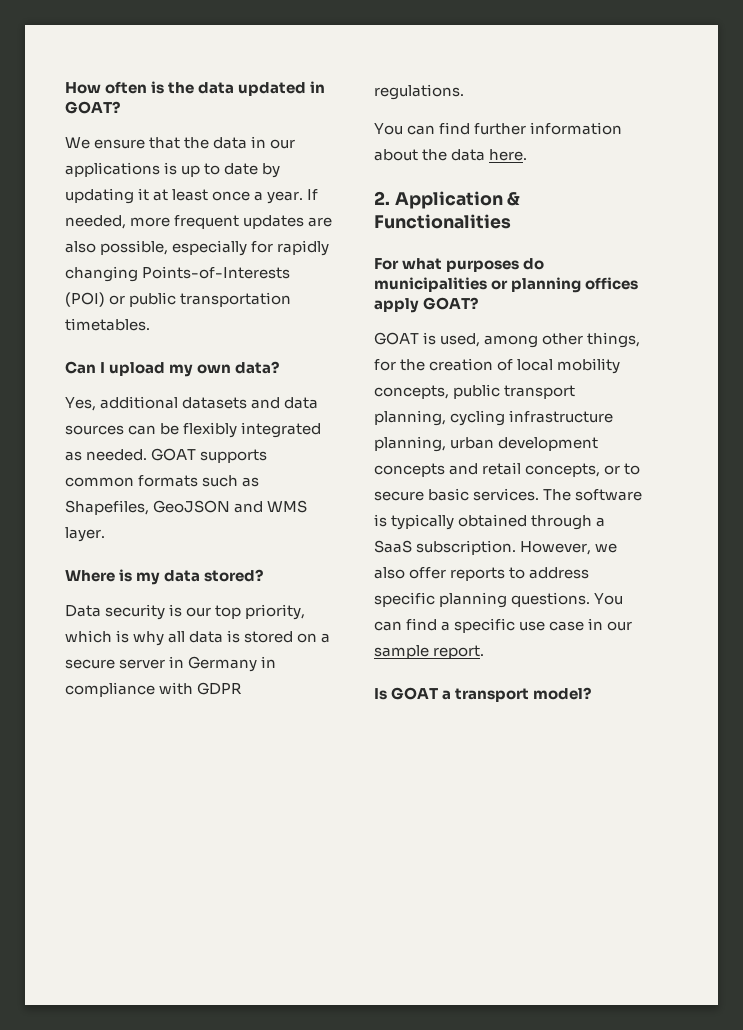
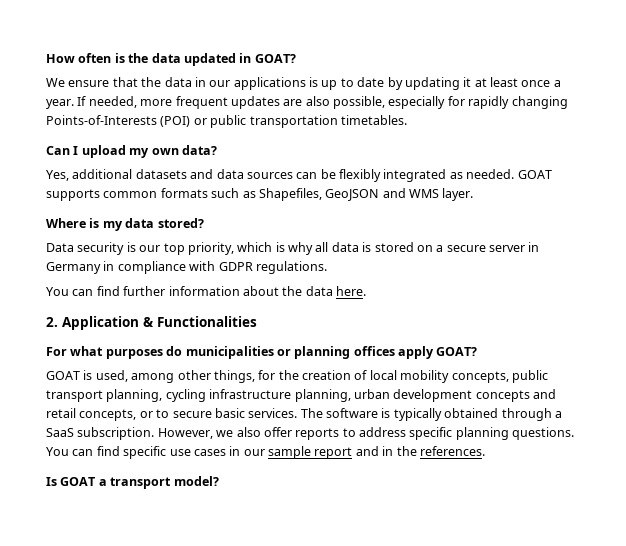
[441,621,451,631] a -> (120, 451) none
[549,621,585,631] case -> [193,449,226,456] cases
[433,645,485,659] report. -> [314,446,485,459] report and in the references.

